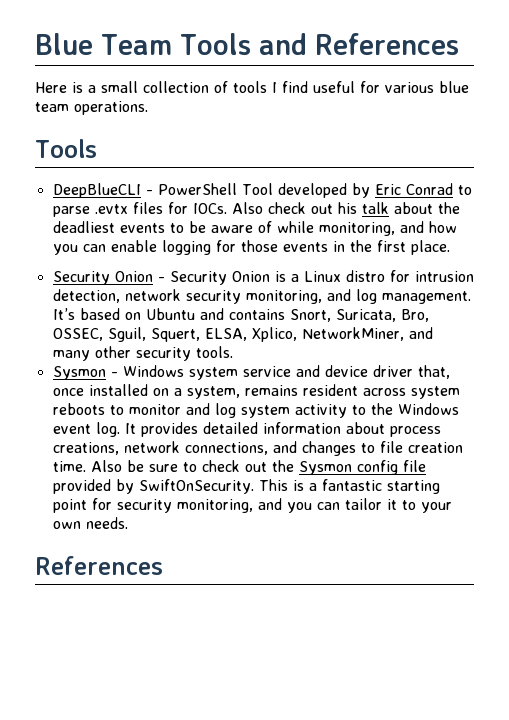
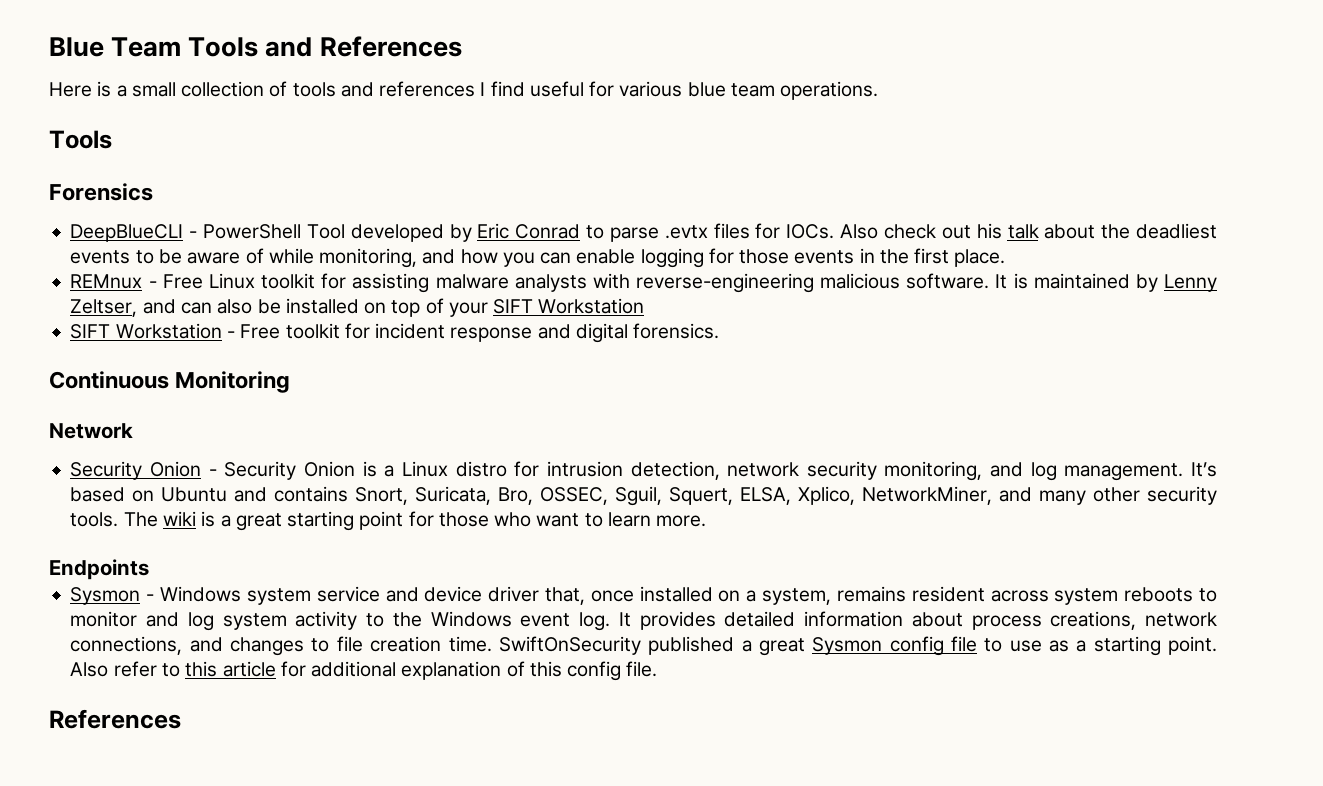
(267, 87) none -> [340,81,476,97] and references
(97, 148) none -> [49,183,153,201] // Forensics
(450, 247) none -> [70,273,1217,293] [70,298,645,317] [70,323,720,343] [49,371,291,393] [49,423,133,439] // REMnux - Free Linux toolkit for assisting malware analysts with reverse-engineering malicious software. It is maintained by Lenny Zeltser, and can also be installed on top of your SIFT Workstation // SIFT Workstation - Free toolkit for incident response and digital forensics. // Continuous Monitoring // Network
(233, 352) none -> [123,511,707,531] [49,559,149,580] The wiki is a great starting point for those who want to learn more. // Endpoints
[90,460,426,475] [52,479,440,494] [52,498,452,513] [52,517,128,529] Also be sure to check out the Sysmon config file provided by SwiftOnSecurity. This is a fantastic starting point for security monitoring, and you can tailor it to your own needs. -> [498,636,1217,656] [70,661,658,681] SwiftOnSecurity published a great Sysmon config file to use as a starting point. Also refer to this article for additional explanation of this config file.

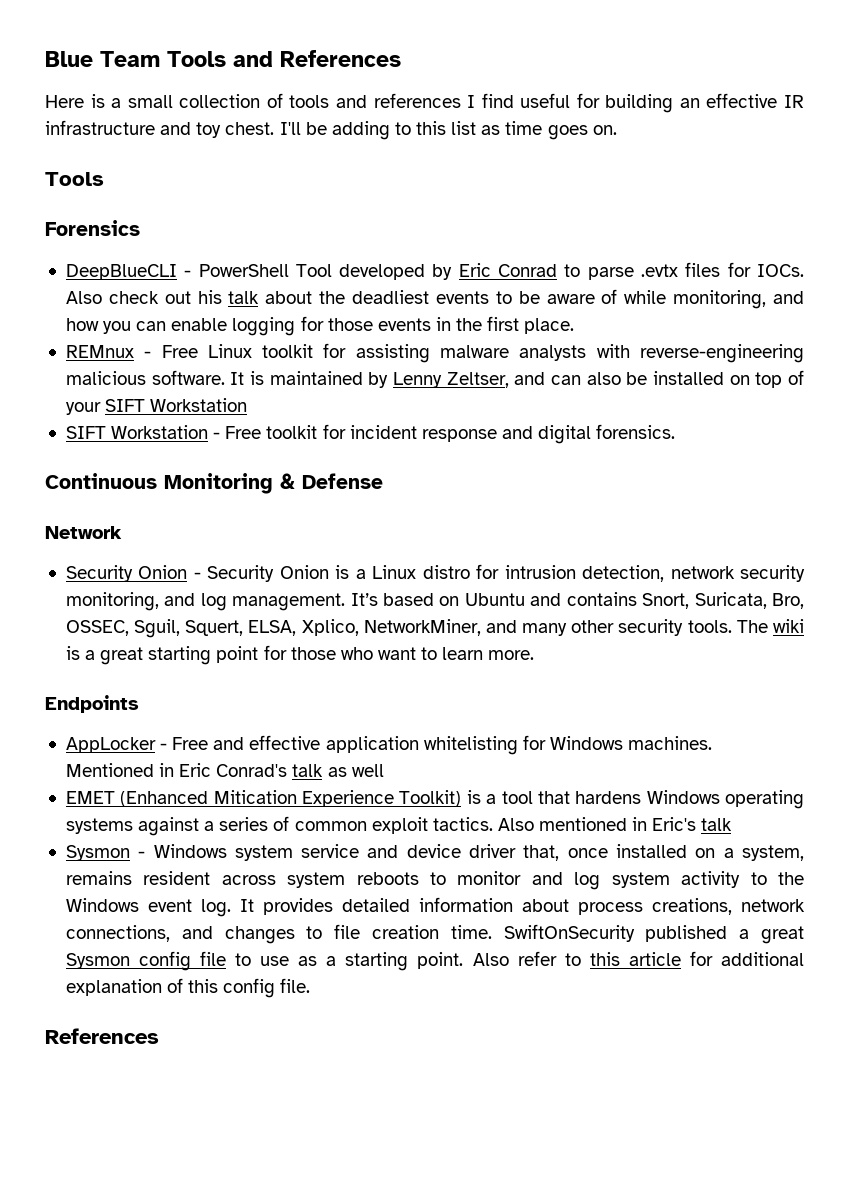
[619,81,879,100] various blue team operations. -> [605,93,804,113] [45,120,617,140] building an effective IR infrastructure and toy chest. I'll be adding to this list as time goes on.
(291, 382) none -> [280,473,383,489] & Defense
(149, 569) none -> [65,735,713,755] [65,763,384,777] [65,790,805,809] [65,816,733,836] // AppLocker - Free and effective application whitelisting for Windows machines. Mentioned in Eric Conrad's talk as well // EMET (Enhanced Mitication Experience Toolkit) is a tool that hardens Windows operating systems against a series of common exploit tactics. Also mentioned in Eric's talk

